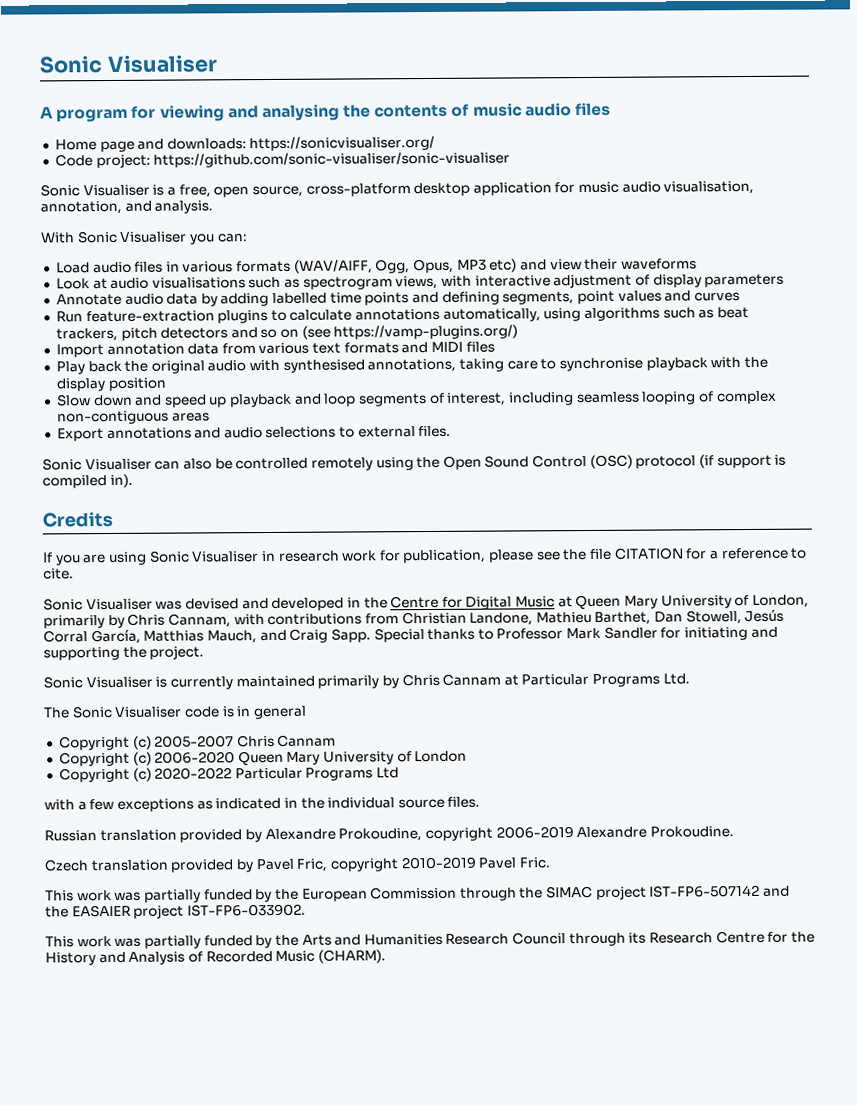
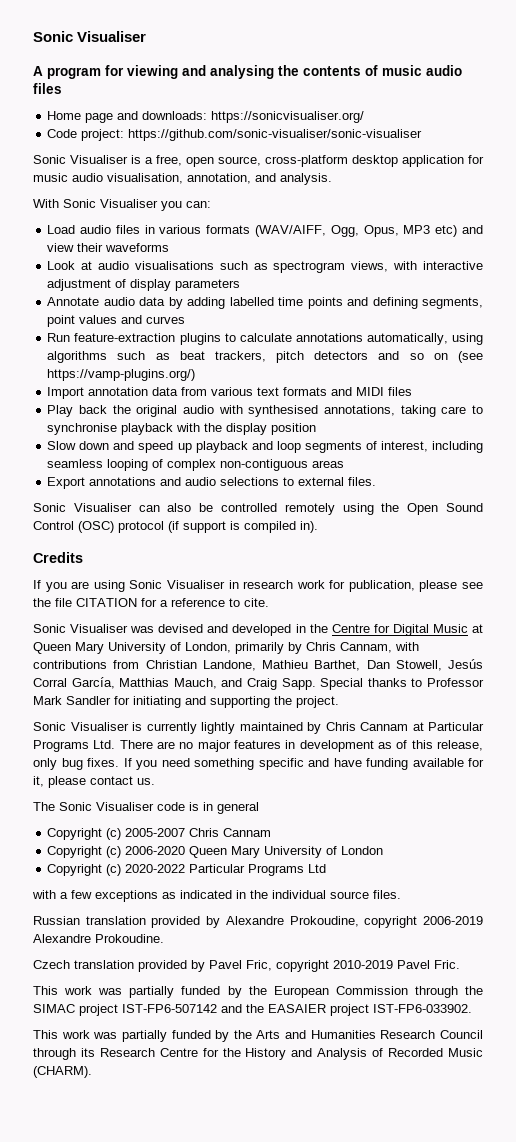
[235,675,380,689] maintained primarily -> [201,722,303,734] lightly maintained
(690, 679) none -> [119,740,483,752] [33,758,484,770] [33,776,155,788] There are no major features in development as of this release, only bug fixes. If you need something specific and have funding available for it, please contact us.

